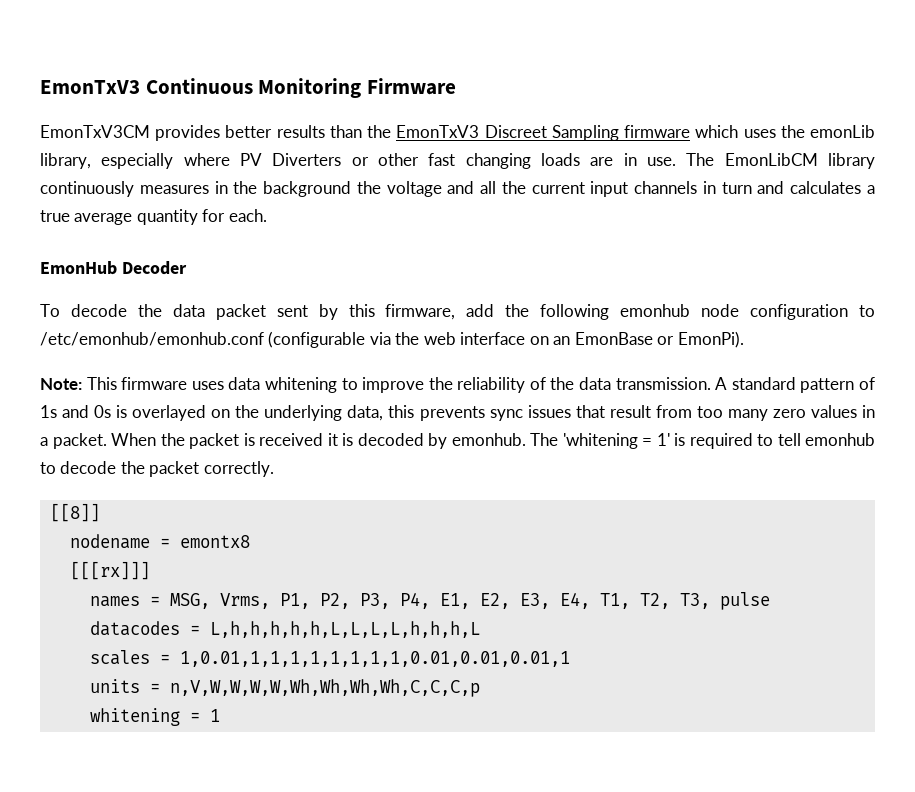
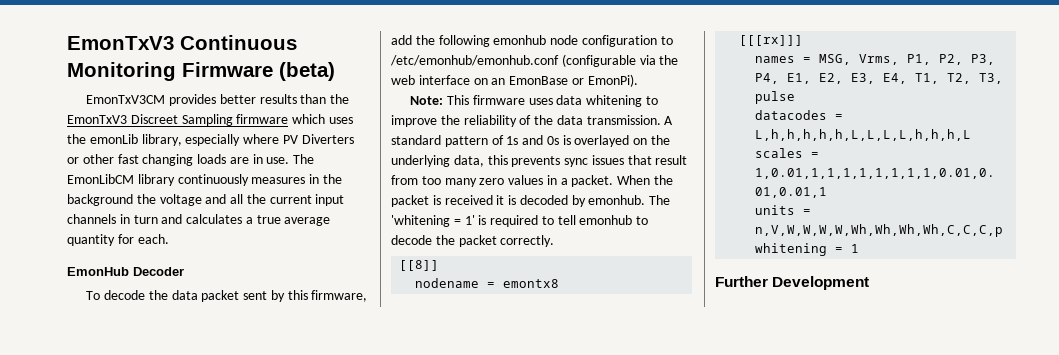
(457, 86) none -> [279,62,335,81] (beta)
(220, 715) none -> [715,276,870,290] // Further Development

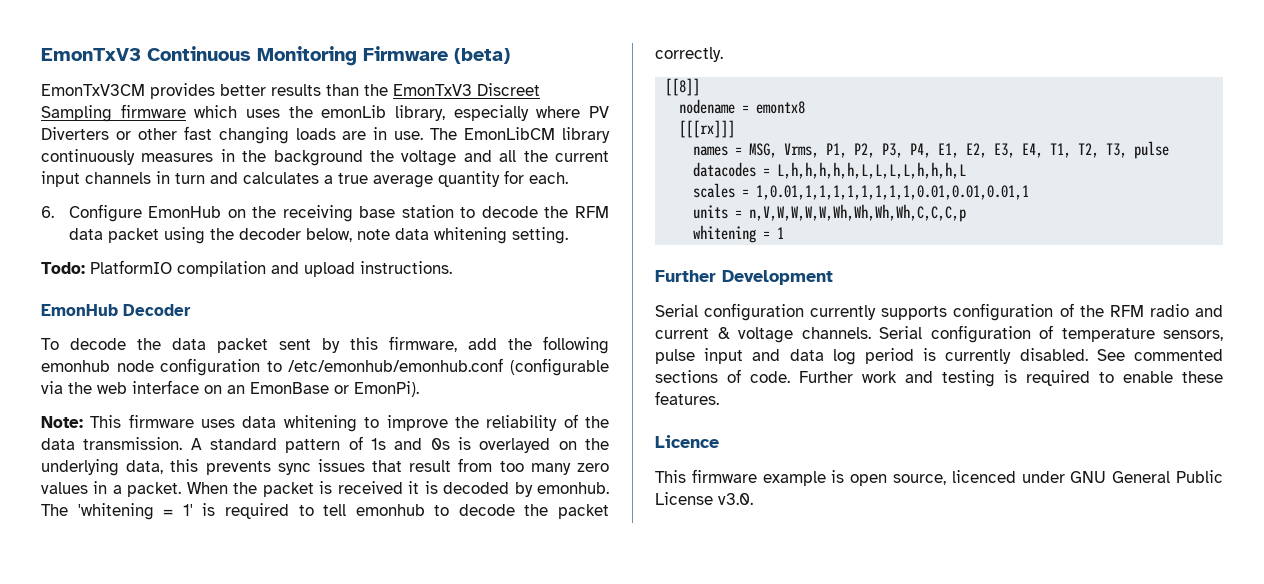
(169, 239) none -> [41,204,610,222] [68,227,568,244] [41,260,452,277] // 6. Configure EmonHub on the receiving base station to decode the RFM data packet using the decoder below, note data whitening setting. // Todo: PlatformIO compilation and upload instructions.
(870, 283) none -> [655,303,1223,321] [655,325,1223,343] [655,348,1223,365] [655,369,1223,387] [655,391,719,405] [655,435,719,448] [655,469,1223,486] [655,492,753,505] // Serial configuration currently supports configuration of the RFM radio and current & voltage channels. Serial configuration of temperature sensors, pulse input and data log period is currently disabled. See commented sections of code. Further work and testing is required to enable these features. // Licence // This firmware example is open source, licenced under GNU General Public License v3.0.

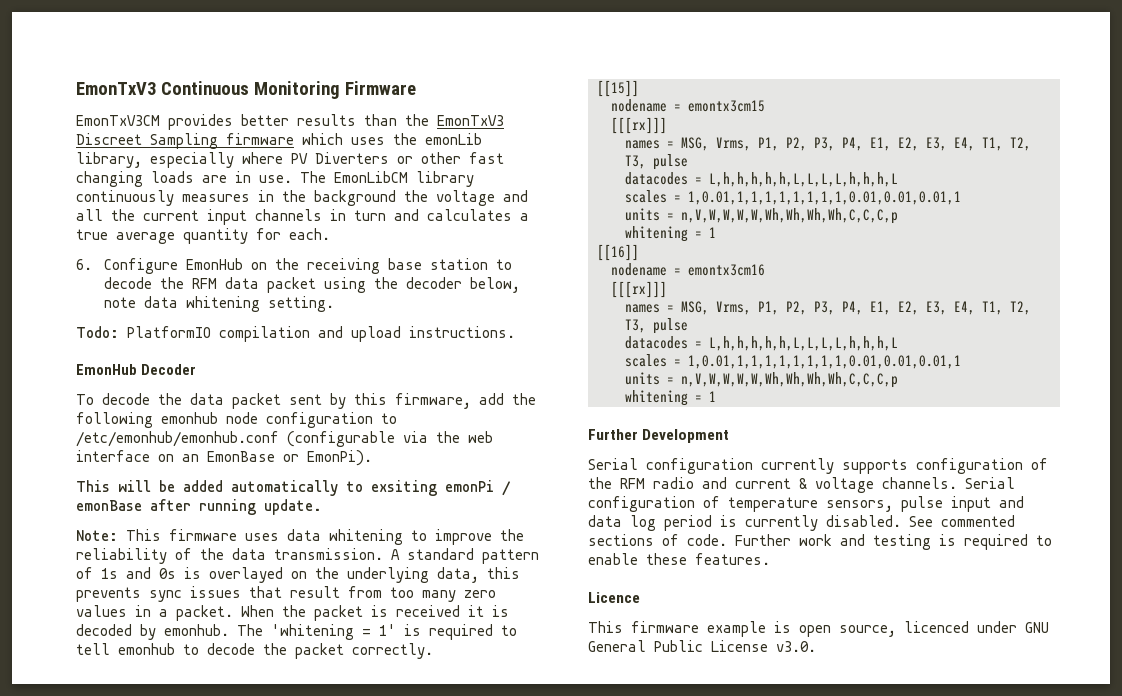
[454,48,510,64] (beta) -> (416, 88) none
(419, 389) none -> [76,480,511,496] [76,499,322,515] // This will be added automatically to exsiting emonPi / emonBase after running update.
[665,78,701,96] [679,99,806,114] [[8]] // nodename = emontx8 -> [597,80,639,97] [611,99,765,112] [611,117,667,134] [625,137,1031,151] [625,154,688,170] [625,172,898,187] [625,190,961,205] [625,208,898,224] [625,226,716,242] [597,244,639,261] [611,263,765,276] [[15]] // nodename = emontx3cm15 // [[[rx]]] // names = MSG, Vrms, P1, P2, P3, P4, E1, E2, E3, E4, T1, T2, T3, pulse // datacodes = L,h,h,h,h,h,L,L,L,L,h,h,h,L // scales = 1,0.01,1,1,1,1,1,1,1,1,0.01,0.01,0.01,1 // units = n,V,W,W,W,W,Wh,Wh,Wh,Wh,C,C,C,p // whitening = 1 // [[16]] // nodename = emontx3cm16

